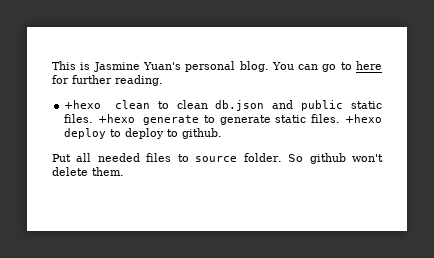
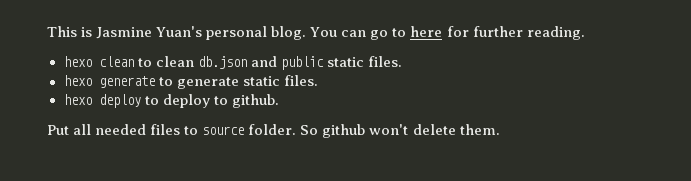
[64,100,102,109] +hexo -> [63,56,92,67] hexo
[97,114,135,123] +hexo -> [63,75,92,86] // hexo
[344,114,382,123] +hexo -> [63,94,92,105] // hexo

